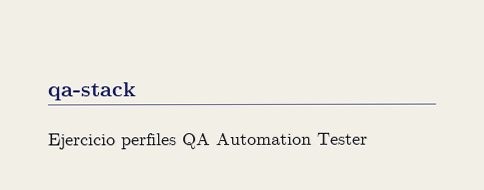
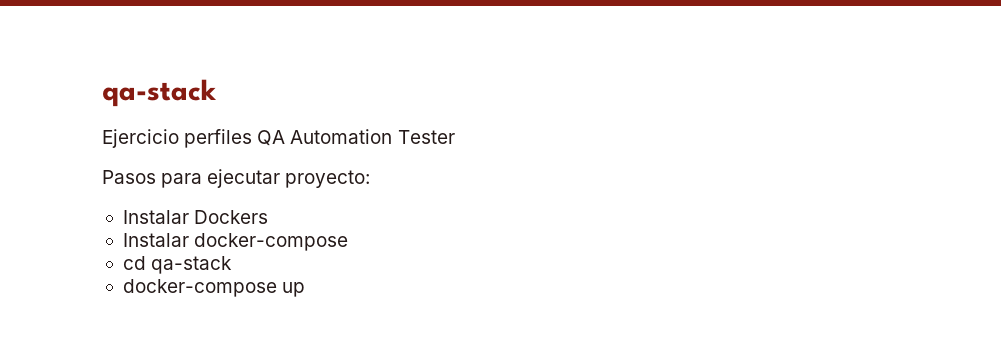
(368, 138) none -> [102,169,371,188] [122,210,269,224] [122,233,349,251] [122,256,233,274] [122,279,306,297] // Pasos para ejecutar proyecto: // Instalar Dockers // Instalar docker-compose // cd qa-stack // docker-compose up

